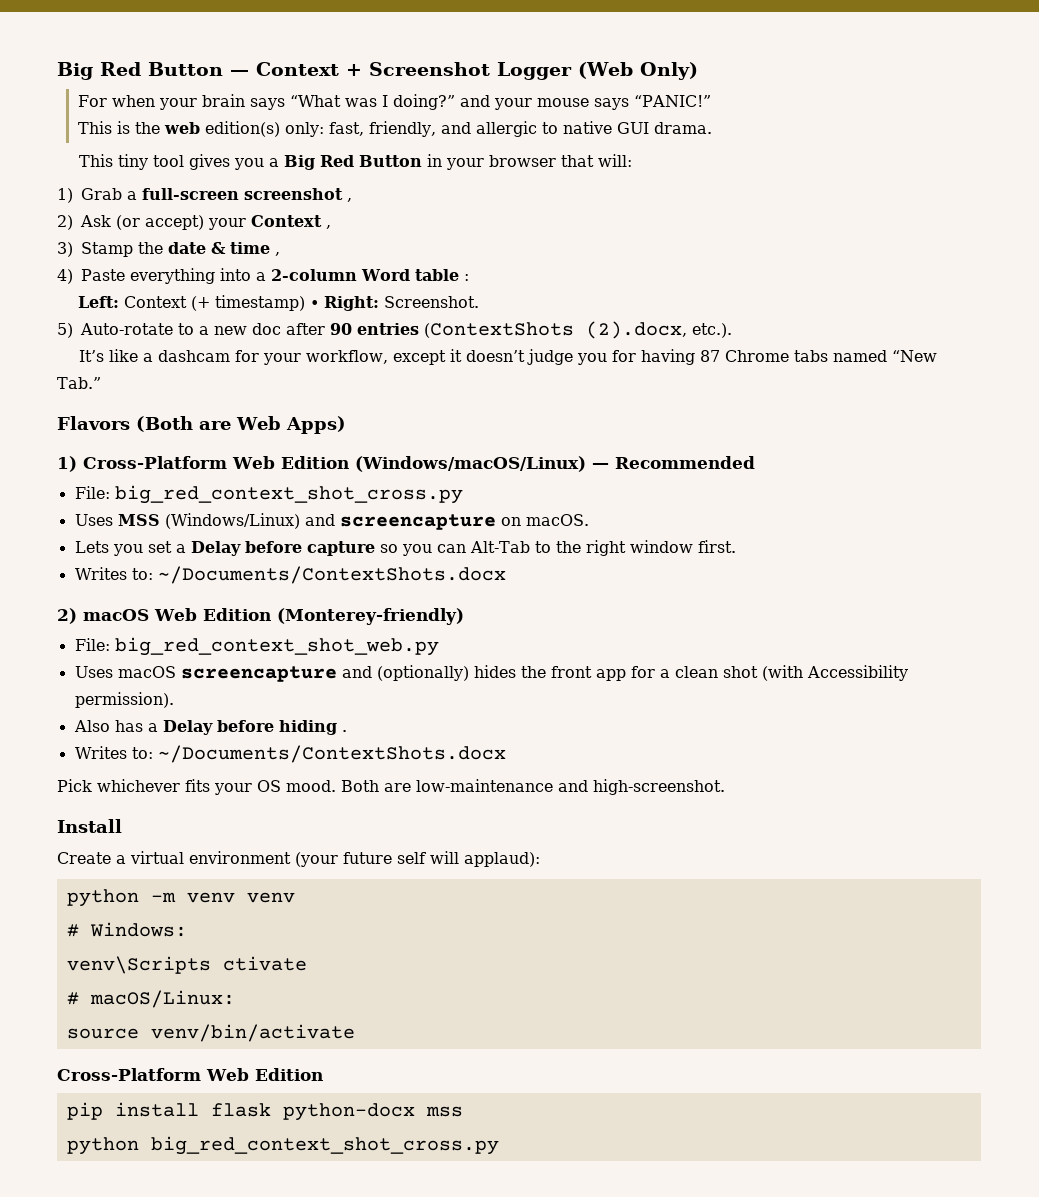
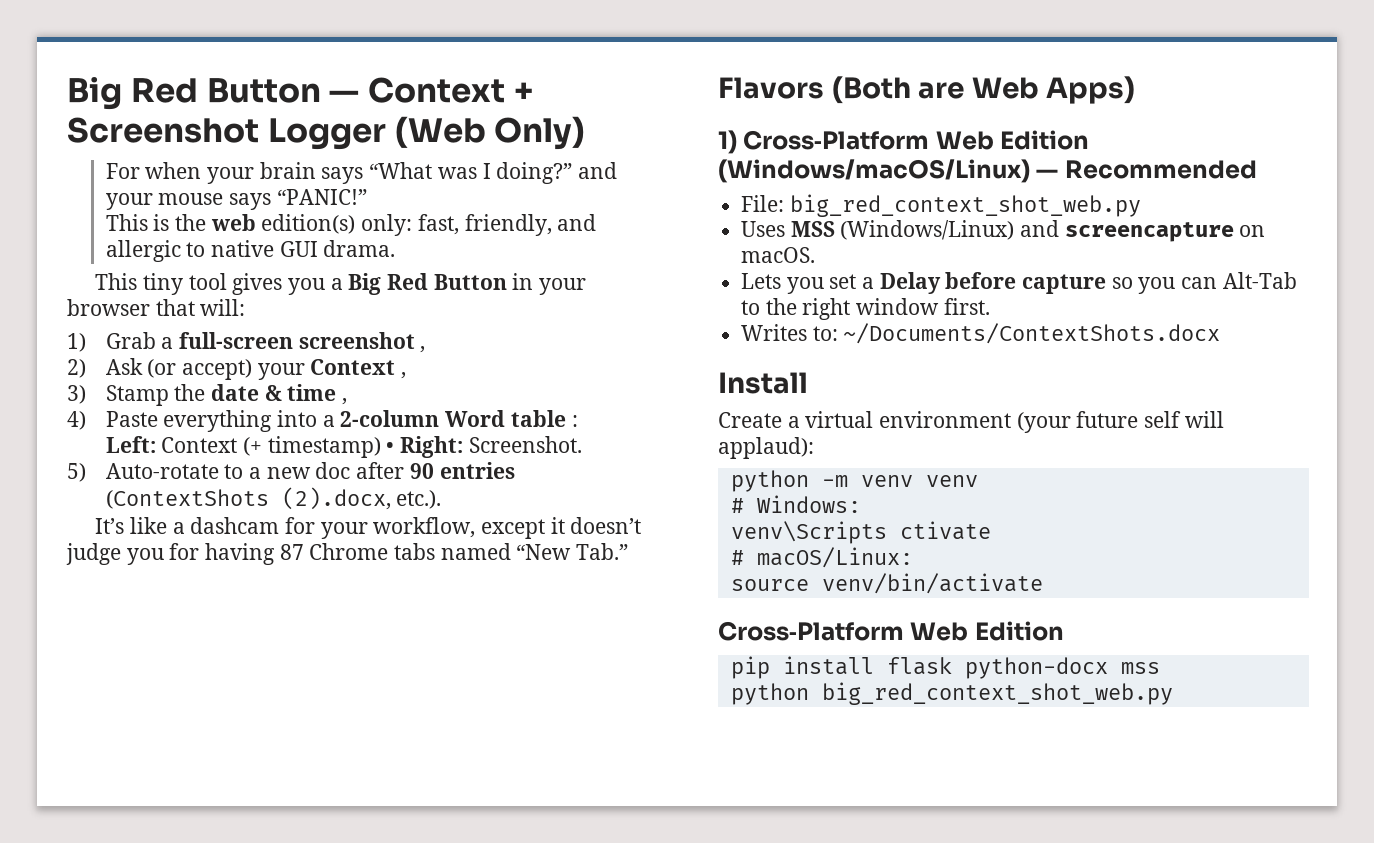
[114,485,463,504] big_red_context_shot_cross.py -> [789,194,1141,217] big_red_context_shot_web.py
[57,608,464,625] [74,637,439,656] [74,665,908,682] [74,692,174,708] [73,720,347,735] [74,745,506,763] [57,779,725,795] // 2) macOS Web Edition (Monterey‑friendly) // File: big_red_context_shot_web.py // Uses macOS screencapture and (optionally) hides the front app for a clean shot (with Accessibility permission). // Also has a Delay before hiding . // Writes to: ~/Documents/ContextShots.docx // Pick whichever fits your OS mood. Both are low‑maintenance and high‑screenshot. -> (1221, 333) none
[150,1136,499,1155] big_red_context_shot_cross.py -> [821,682,1173,705] big_red_context_shot_web.py

